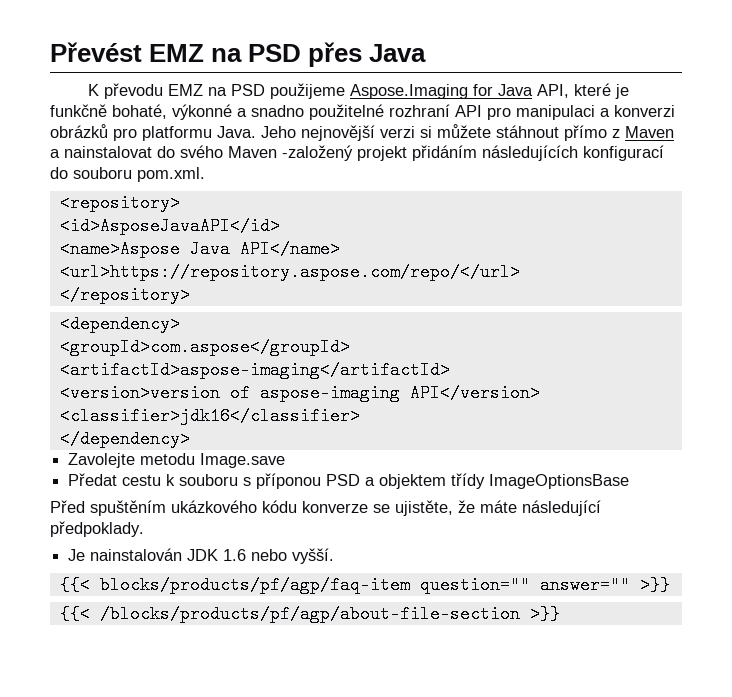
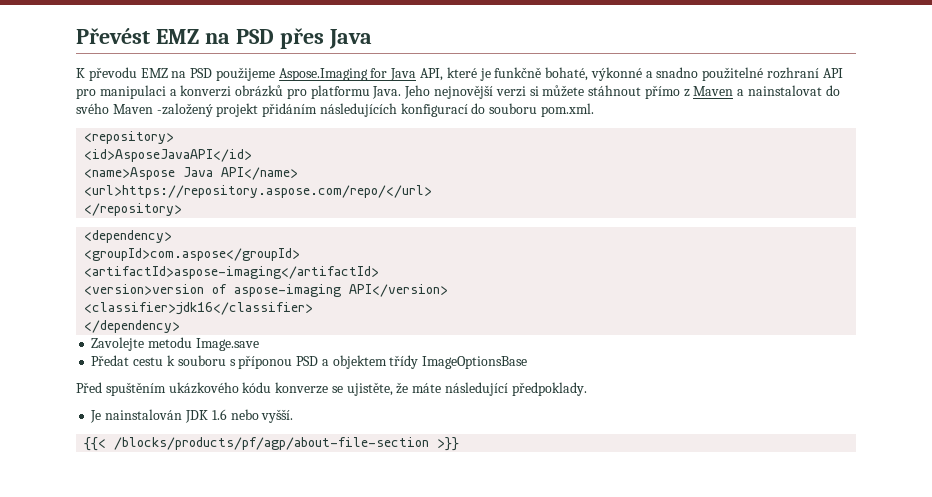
[59,576,670,594] // {{< blocks/products/pf/agp/faq-item question="" answer="" >}} -> (294, 416) none

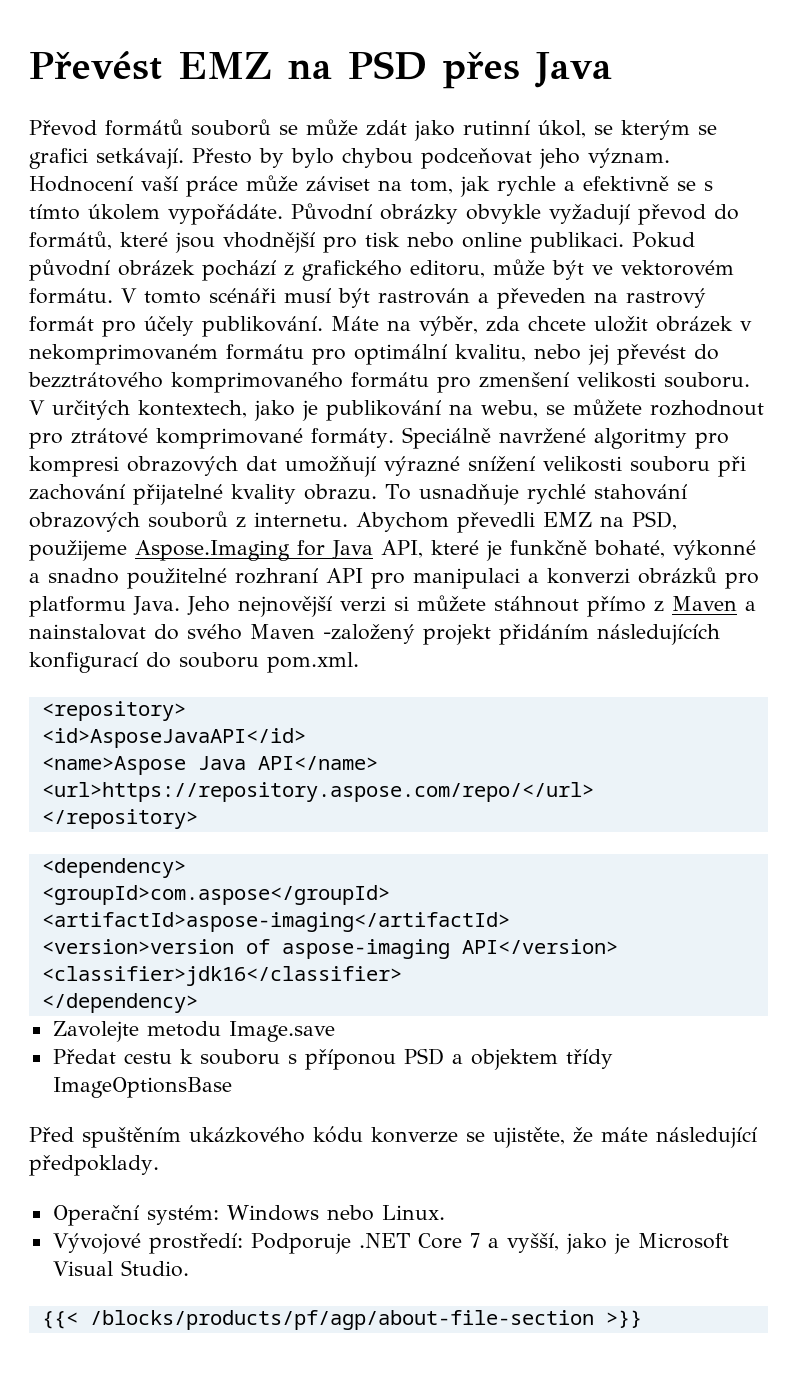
[76,67,213,81] K převodu EMZ na PSD -> [29,119,717,141] [29,148,670,169] [29,175,713,197] [29,203,739,225] [29,231,695,253] [29,259,734,281] [29,288,706,309] [29,316,752,337] [29,344,719,365] [28,372,750,393] [29,399,764,421] [29,427,729,449] [29,456,746,477] [29,484,687,505] [29,511,677,533] Převod formátů souborů se může zdát jako rutinní úkol, se kterým se grafici setkávají. Přesto by bylo chybou podceňovat jeho význam. Hodnocení vaší práce může záviset na tom, jak rychle a efektivně se s tímto úkolem vypořádáte. Původní obrázky obvykle vyžadují převod do formátů, které jsou vhodnější pro tisk nebo online publikaci. Pokud původní obrázek pochází z grafického editoru, může být ve vektorovém formátu. V tomto scénáři musí být rastrován a převeden na rastrový formát pro účely publikování. Máte na výběr, zda chcete uložit obrázek v nekomprimovaném formátu pro optimální kvalitu, nebo jej převést do bezztrátového komprimovaného formátu pro zmenšení velikosti souboru. V určitých kontextech, jako je publikování na webu, se můžete rozhodnout pro ztrátové komprimované formáty. Speciálně navržené algoritmy pro kompresi obrazových dat umožňují výrazné snížení velikosti souboru při zachování přijatelné kvality obrazu. To usnadňuje rychlé stahování obrazových souborů z internetu. Abychom převedli EMZ na PSD,
[90,409,294,423] Je nainstalován JDK 1.6 nebo vyšší. -> [52,1205,445,1226] [52,1233,729,1254] [52,1260,189,1277] Operační systém: Windows nebo Linux. // Vývojové prostředí: Podporuje .NET Core 7 a vyšší, jako je Microsoft Visual Studio.

